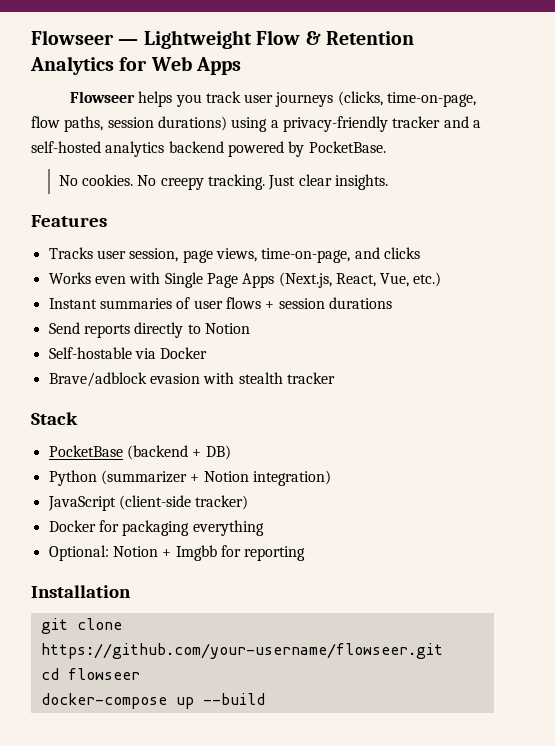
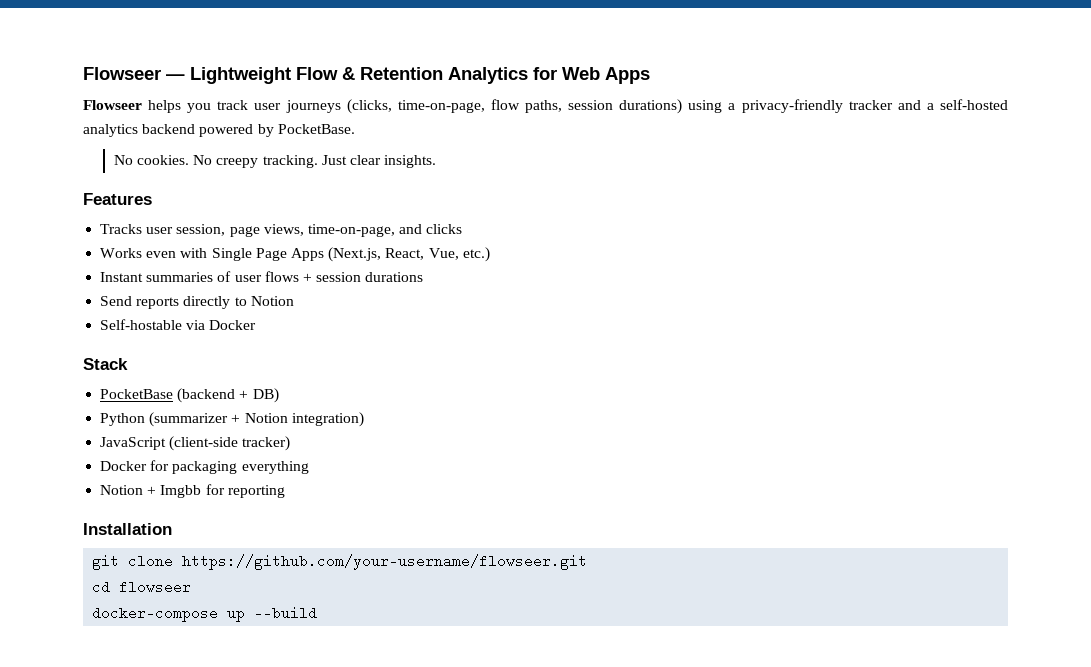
[48,372,335,387] // Brave/adblock evasion with stealth tracker -> (257, 325) none
[48,545,109,561] Optional: -> (309, 467) none

